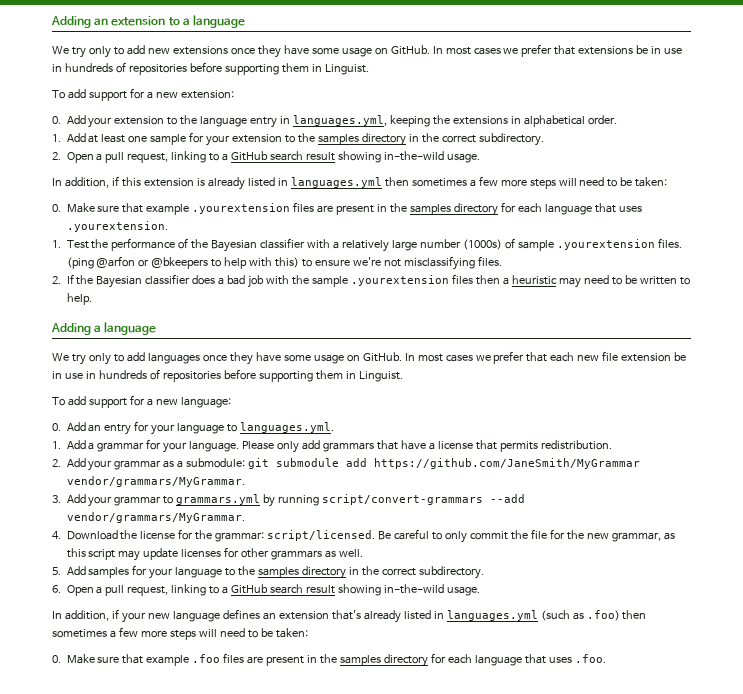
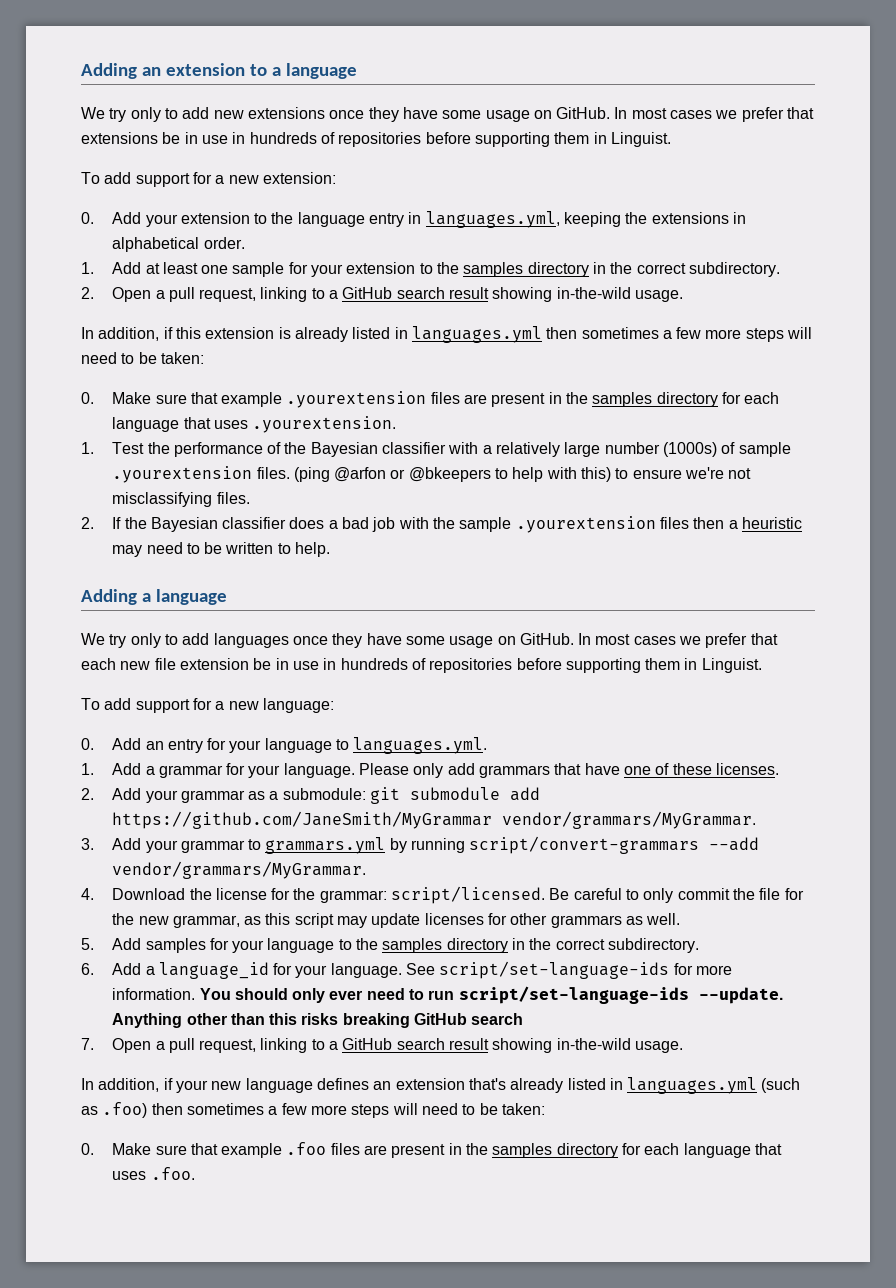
[429,440,613,452] a license that permits redistribution. -> [624,763,779,775] one of these licenses.
(61, 589) none -> [112,961,733,979] [112,986,783,1004] [112,1013,524,1028] [81,1038,94,1050] Add a language_id for your language. See script/set-language-ids for more information. You should only ever need to run script/set-language-ids --update. Anything other than this risks breaking GitHub search // 7.

